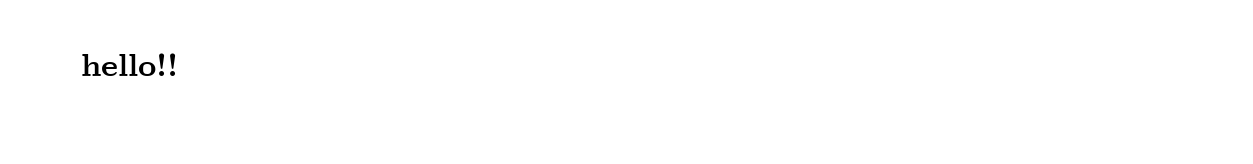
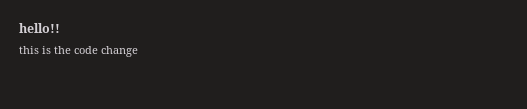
(178, 64) none -> [19,46,138,57] // this is the code change

